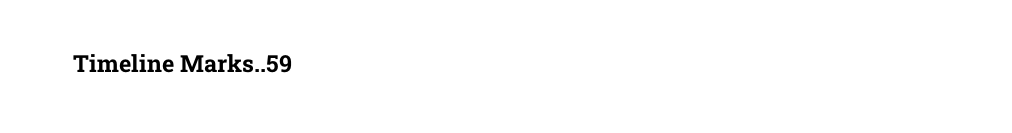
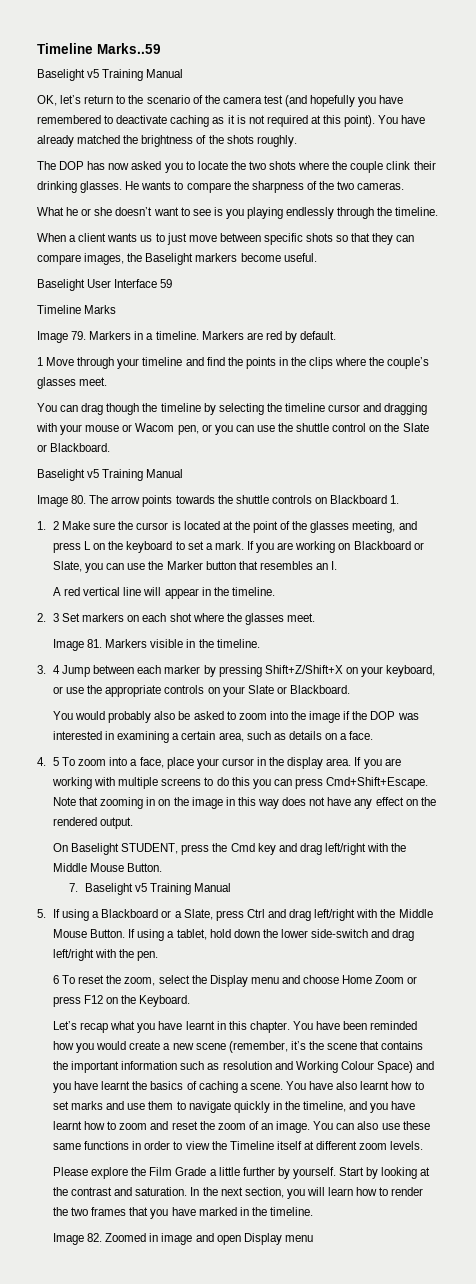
(293, 63) none -> [37,69,184,81] [37,95,404,107] [37,115,426,127] [37,135,297,147] [37,161,436,173] [37,181,405,193] [37,207,439,219] [37,233,415,245] [37,253,317,265] [37,279,173,291] [37,305,117,314] [37,331,337,343] [37,357,430,369] [37,377,108,389] [37,403,428,415] [36,423,429,435] [37,443,111,452] [37,469,184,481] [37,495,400,507] [37,521,417,533] [53,541,424,553] [53,561,338,573] [53,587,275,599] [37,613,316,625] [53,639,260,651] [37,665,436,677] [53,685,351,697] [53,711,419,723] [53,731,374,743] [37,757,401,769] [52,777,429,789] [53,797,436,809] [53,817,134,829] [53,843,407,855] [53,863,163,872] [69,883,232,895] [37,909,433,921] [53,929,415,941] [53,949,159,961] [53,975,418,987] [53,995,191,1007] [53,1021,418,1033] [53,1041,424,1053] [53,1061,435,1073] [53,1081,424,1093] [53,1101,416,1113] [53,1121,430,1133] [53,1141,424,1150] [53,1167,431,1179] [53,1187,424,1199] [53,1207,314,1219] [53,1233,313,1245] // Baselight v5 Training Manual // OK, let’s return to the scenario of the camera test (and hopefully you have remembered to deactivate caching as it is not required at this point). You have already matched the brightness of the shots roughly. // The DOP has now asked you to locate the two shots where the couple clink their drinking glasses. He wants to compare the sharpness of the two cameras. // What he or she doesn’t want to see is you playing endlessly through the timeline. // When a client wants us to just move between specific shots so that they can compare images, the Baselight markers become useful. // Baselight User Interface 59 // Timeline Marks // Image 79. Markers in a timeline. Markers are red by default. // 1 Move through your timeline and find the points in the clips where the couple’s glasses meet. // You can drag though the timeline by selecting the timeline cursor and dragging with your mouse or Wacom pen, or you can use the shuttle control on the Slate or Blackboard. // Baselight v5 Training Manual // Image 80. The arrow points towards the shuttle controls on Blackboard 1. // 1. 2 Make sure the cursor is located at the point of the glasses meeting, and press L on the keyboard to set a mark. If you are working on Blackboard or Slate, you can use the Marker button that resembles an I. // A red vertical line will appear in the timeline. // 2. 3 Set markers on each shot where the glasses meet. // Image 81. Markers visible in the timeline. // 3. 4 Jump between each marker by pressing Shift+Z/Shift+X on your keyboard, or use the appropriate controls on your Slate or Blackboard. // You would probably also be asked to zoom into the image if the DOP was interested in examining a certain area, such as details on a face. // 4. 5 To zoom into a face, place your cursor in the display area. If you are working with multiple screens to do this you can press Cmd+Shift+Escape. Note that zooming in on the image in this way does not have any effect on the rendered output. // On Baselight STUDENT, press the Cmd key and drag left/right with the Middle Mouse Button. // 7. Baselight v5 Training Manual // 5. If using a Blackboard or a Slate, press Ctrl and drag left/right with the Middle Mouse Button. If using a tablet, hold down the lower side-switch and drag left/right with the pen. // 6 To reset the zoom, select the Display menu and choose Home Zoom or press F12 on the Keyboard. // Let’s recap what you have learnt in this chapter. You have been reminded how you would create a new scene (remember, it’s the scene that contains the important information such as resolution and Working Colour Space) and you have learnt the basics of caching a scene. You have also learnt how to set marks and use them to navigate quickly in the timeline, and you have learnt how to zoom and reset the zoom of an image. You can also use these same functions in order to view the Timeline itself at different zoom levels. // Please explore the Film Grade a little further by yourself. Start by looking at the contrast and saturation. In the next section, you will learn how to render the two frames that you have marked in the timeline. // Image 82. Zoomed in image and open Display menu

